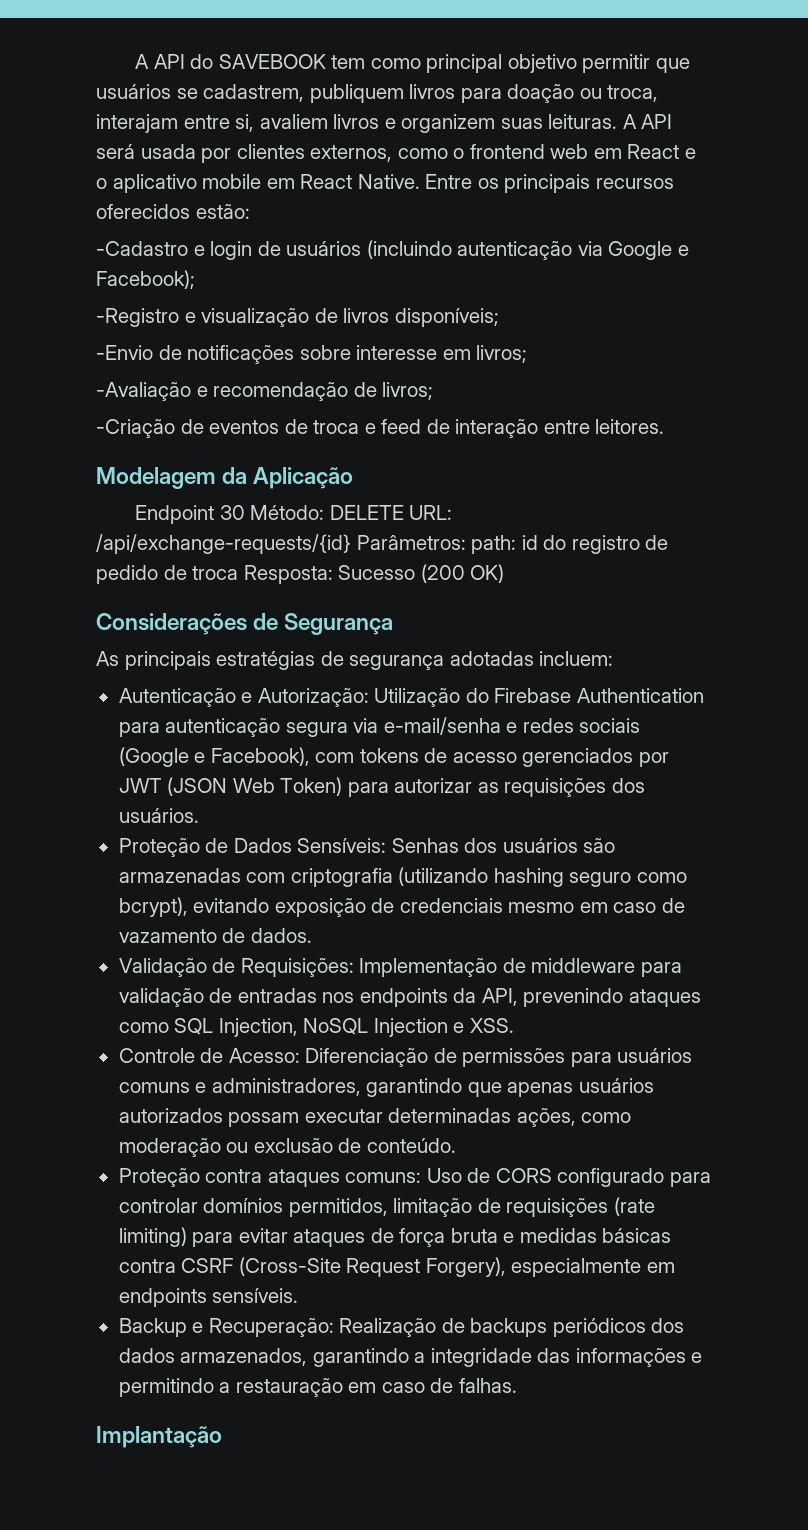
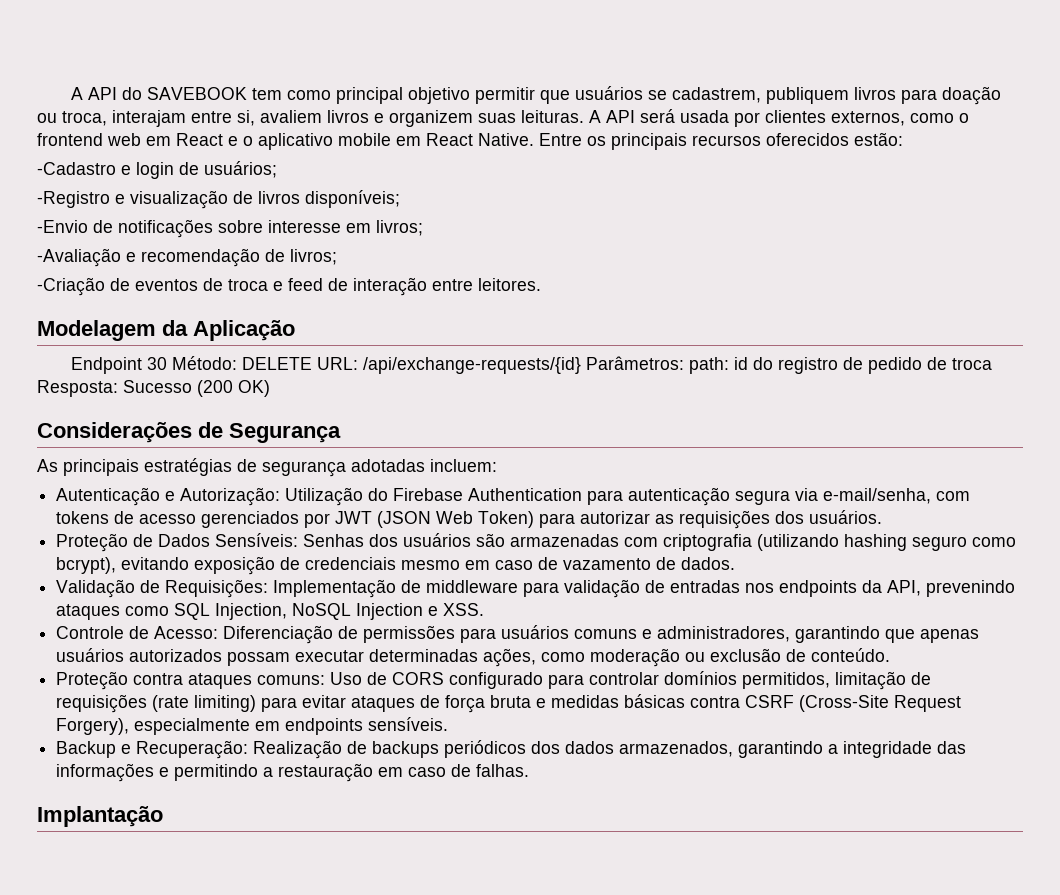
[286,240,689,260] [96,270,195,289] usuários (incluindo autenticação via Google e Facebook); -> [204,161,277,178] usuários;
[383,717,641,735] [118,747,310,767] e-mail/senha e redes sociais (Google e Facebook), -> [823,488,932,504] e-mail/senha,

